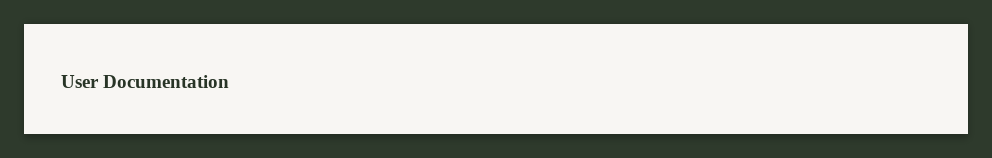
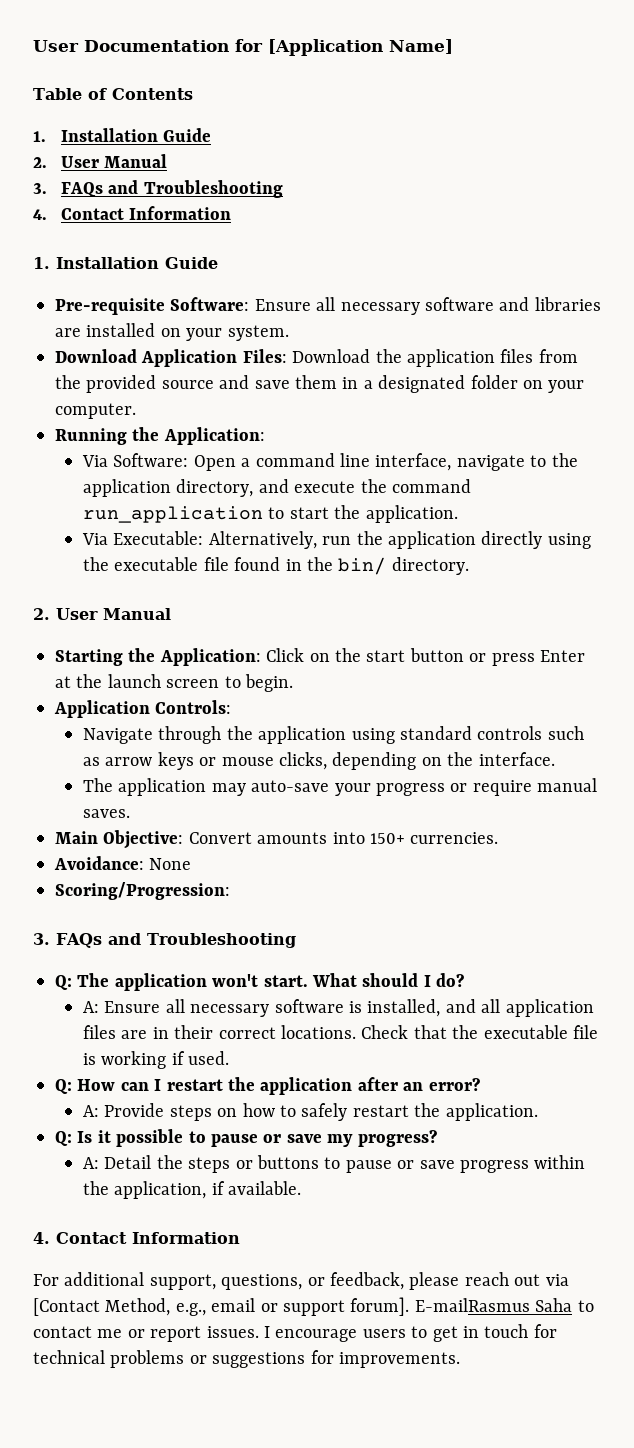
(230, 81) none -> [235,39,453,56] [33,88,193,100] [33,128,212,142] [33,154,168,168] [33,180,283,198] [33,206,232,220] [33,257,218,269] [55,297,601,315] [55,323,289,341] [55,349,578,367] [55,375,585,393] [55,403,136,419] [55,427,265,445] [82,453,578,471] [83,479,472,497] [83,505,458,523] [82,531,591,549] [83,557,469,575] [33,608,171,620] [55,648,585,666] [55,674,293,692] [54,700,232,718] [83,726,584,744] [83,752,555,770] [83,778,598,796] [83,809,131,818] [55,830,499,849] [54,856,192,870] [55,882,230,900] [33,933,296,948] [55,973,465,991] [83,999,594,1017] [83,1025,599,1039] [83,1051,230,1069] [55,1077,480,1095] [83,1103,538,1121] [55,1129,437,1147] [83,1155,586,1173] [83,1181,302,1199] [33,1232,240,1244] [33,1272,569,1290] [33,1297,594,1316] [33,1324,557,1342] [33,1350,460,1368] for [Application Name] // Table of Contents // 1. Installation Guide // 2. User Manual // 3. FAQs and Troubleshooting // 4. Contact Information // 1. Installation Guide // Pre-requisite Software: Ensure all necessary software and libraries are installed on your system. // Download Application Files: Download the application files from the provided source and save them in a designated folder on your computer. // Running the Application: // Via Software: Open a command line interface, navigate to the application directory, and execute the command run_application to start the application. // Via Executable: Alternatively, run the application directly using the executable file found in the bin/ directory. // 2. User Manual // Starting the Application: Click on the start button or press Enter at the launch screen to begin. // Application Controls: // Navigate through the application using standard controls such as arrow keys or mouse clicks, depending on the interface. // The application may auto-save your progress or require manual saves. // Main Objective: Convert amounts into 150+ currencies. // Avoidance: None // Scoring/Progression: // 3. FAQs and Troubleshooting // Q: The application won't start. What should I do? // A: Ensure all necessary software is installed, and all application files are in their correct locations. Check that the executable file is working if used. // Q: How can I restart the application after an error? // A: Provide steps on how to safely restart the application. // Q: Is it possible to pause or save my progress? // A: Detail the steps or buttons to pause or save progress within the application, if available. // 4. Contact Information // For additional support, questions, or feedback, please reach out via [Contact Method, e.g., email or support forum]. E-mailRasmus Saha to contact me or report issues. I encourage users to get in touch for technical problems or suggestions for improvements.

